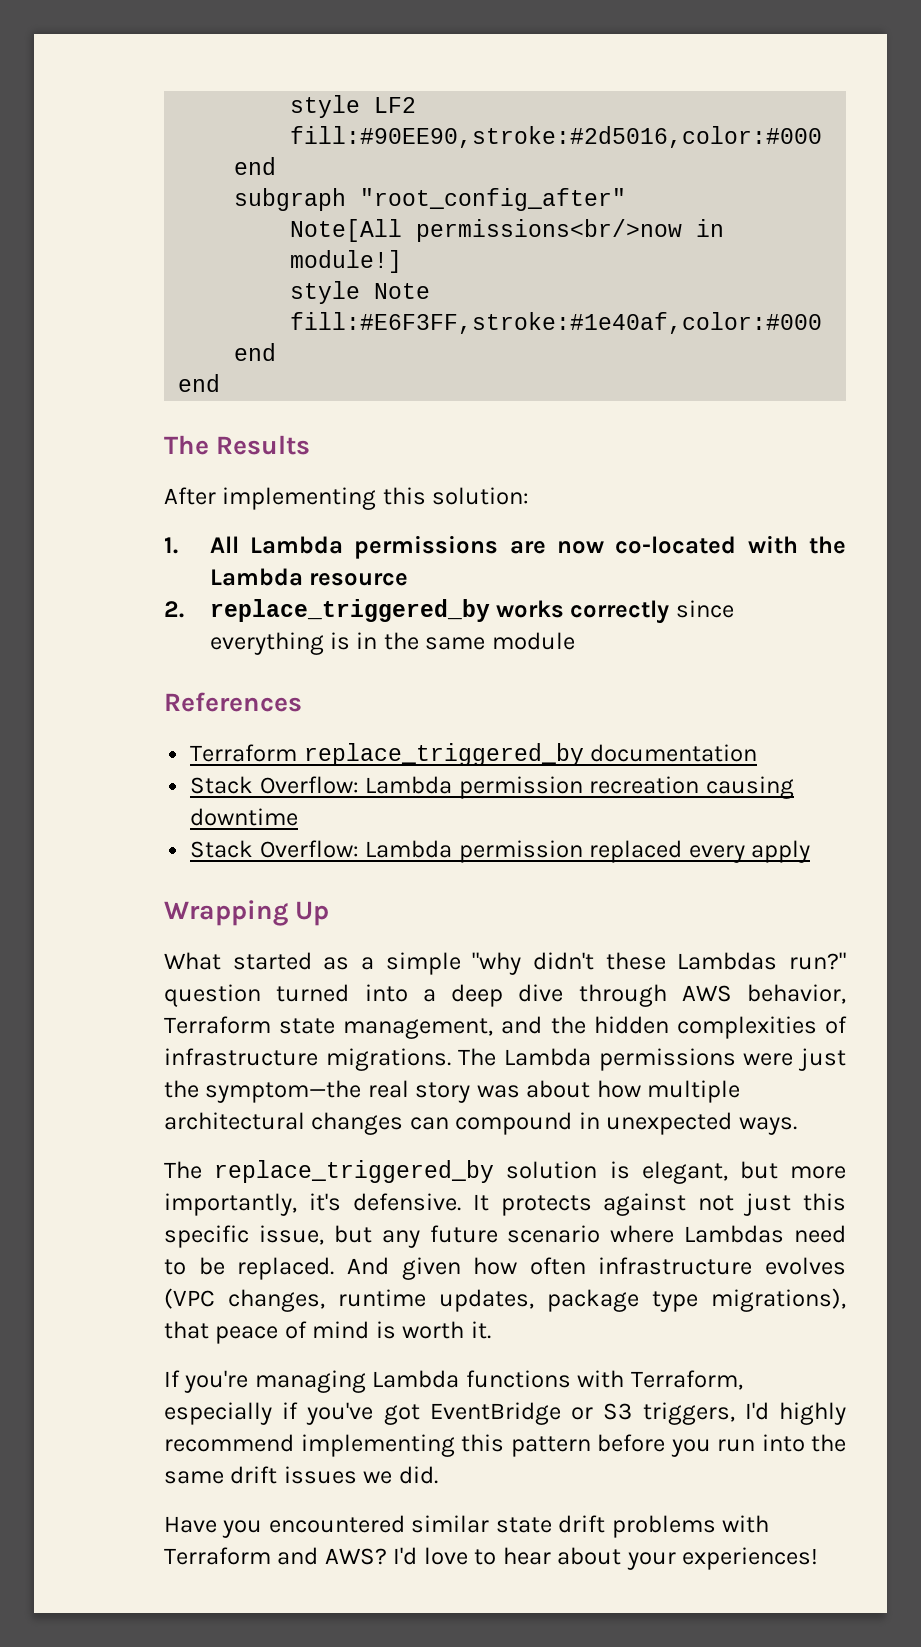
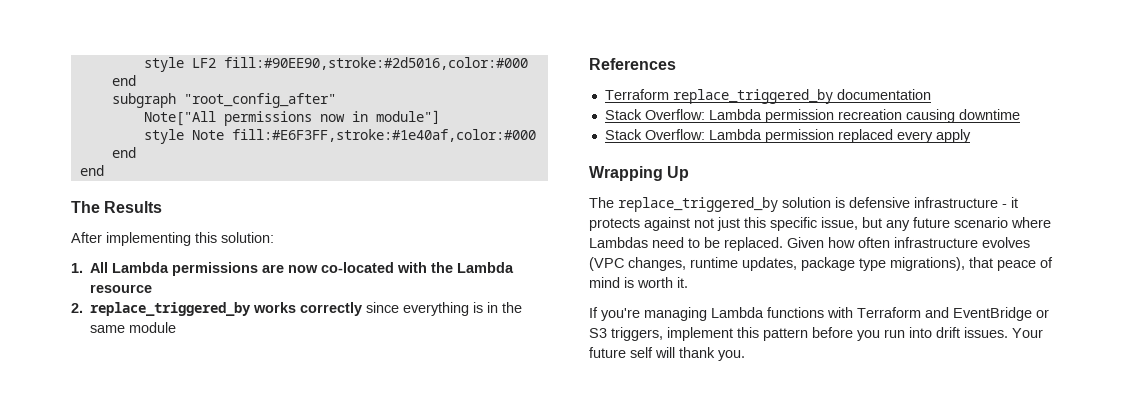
[290,219,725,242] [290,250,403,273] Note[All permissions<br/>now in module!] -> [143,110,440,126] Note["All permissions now in module"]
[164,952,846,975] [164,984,846,1007] [164,1016,847,1039] [164,1048,846,1071] [164,1080,741,1103] [164,1112,797,1135] [164,1160,846,1184] [164,1193,489,1216] What started as a simple "why didn't these Lambdas run?" question turned into a deep dive through AWS behavior, Terraform state management, and the hidden complexities of infrastructure migrations. The Lambda permissions were just the symptom—the real story was about how multiple architectural changes can compound in unexpected ways. // The replace_triggered_by solution is elegant, but more importantly, it's defensive. It -> [589,197,1018,212] The replace_triggered_by solution is defensive infrastructure - it
[346,1257,461,1280] And given -> [787,237,824,248] Given
[630,1370,743,1390] [164,1402,846,1425] [164,1434,455,1457] Terraform, especially if you've got EventBridge or S3 triggers, I'd highly recommend implementing -> [857,307,1049,321] [589,327,733,341] Terraform and EventBridge or S3 triggers, implement
[811,1434,846,1452] [164,1466,438,1484] [164,1515,770,1538] [164,1547,819,1570] the same drift issues we did. // Have you encountered similar state drift problems with Terraform and AWS? I'd love to hear about your experiences! -> [936,327,1043,338] [589,347,745,361] drift issues. Your future self will thank you.

